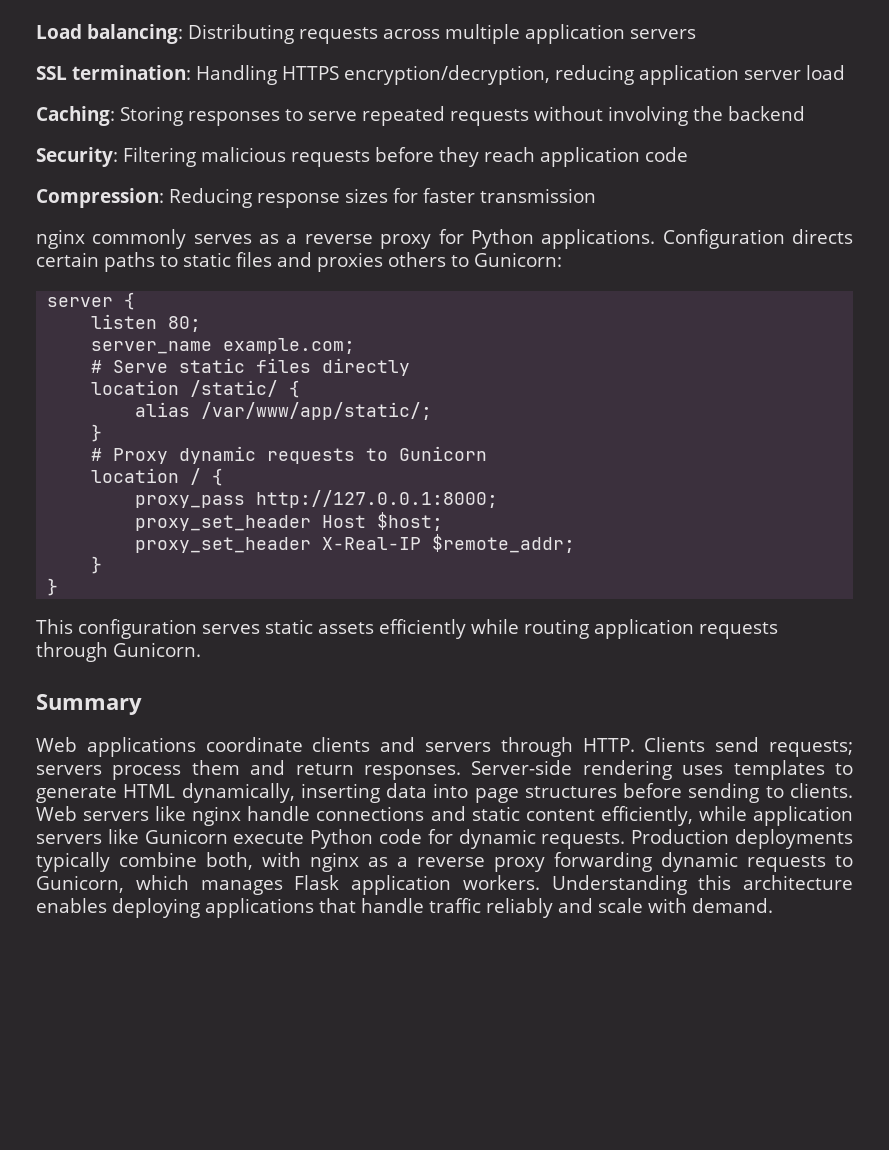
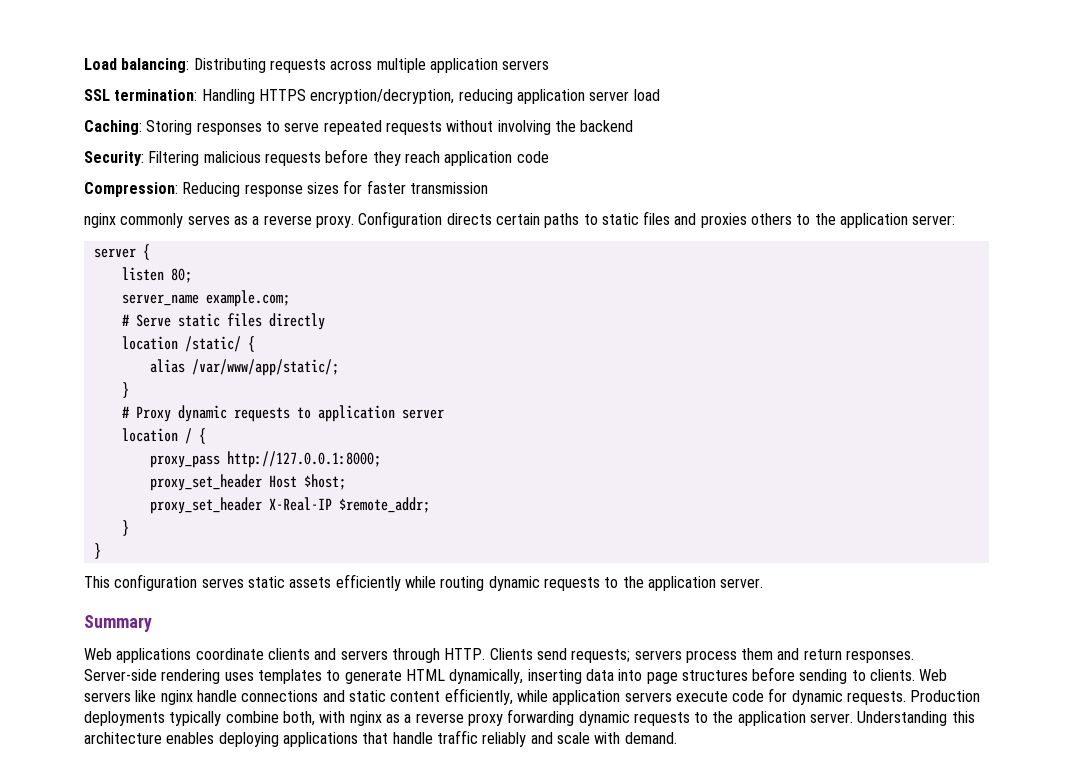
[380,229,656,249] proxy for Python applications. -> [315,215,354,228] proxy.
[474,252,562,267] Gunicorn: -> [814,213,956,228] the application server:
[399,446,488,461] Gunicorn -> [317,405,444,422] application server
[594,619,778,639] [36,642,201,662] application requests through Gunicorn. -> [488,576,764,591] dynamic requests to the application server.
[107,829,374,849] like Gunicorn execute Python -> [675,691,728,702] execute
[36,875,540,895] Gunicorn, which manages Flask application workers. -> [712,711,854,726] the application server.

